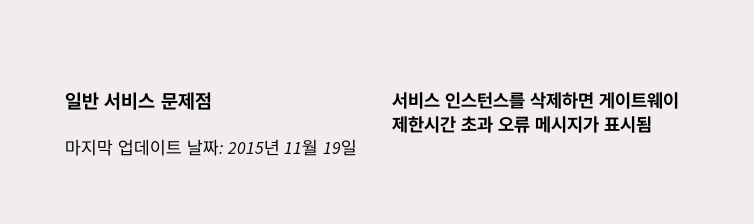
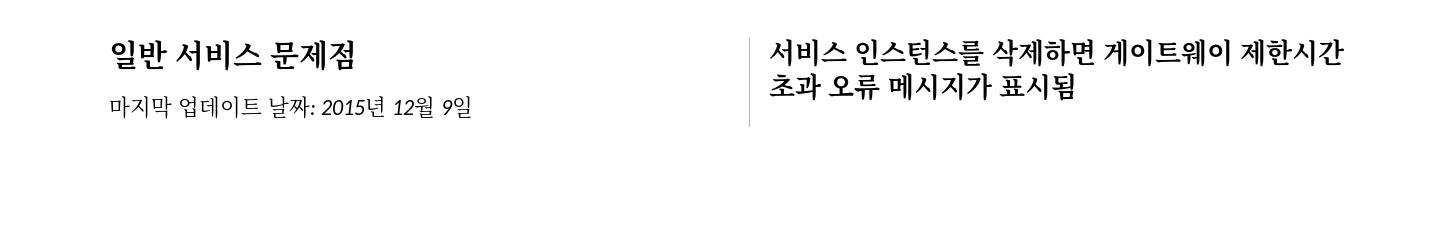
[284,139,358,156] 11월 19일 -> [392,96,474,118] 12월 9일

